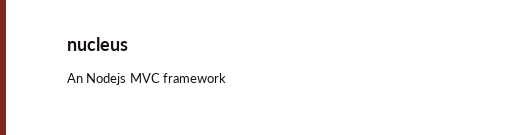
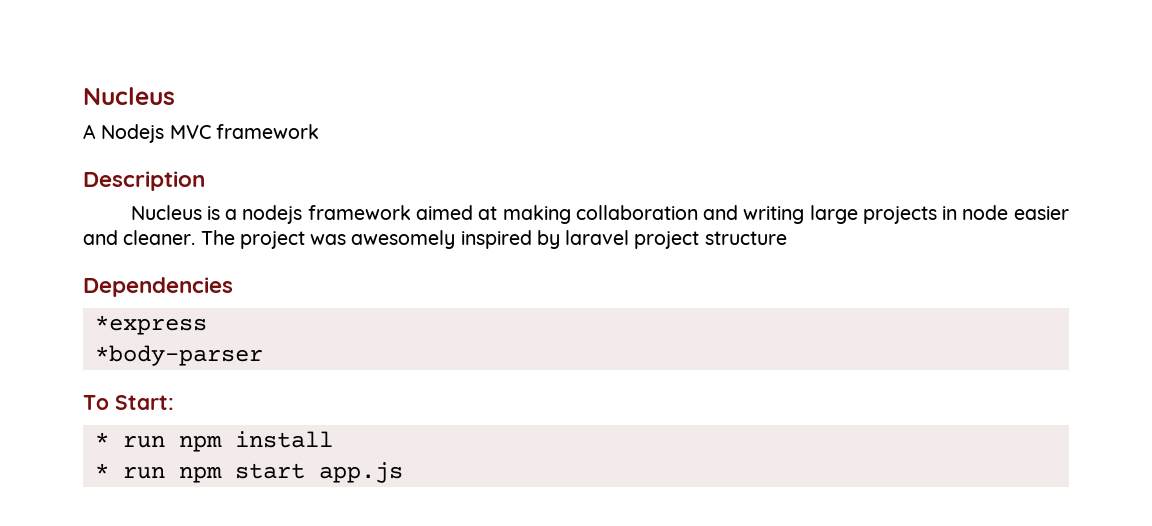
[67,37,128,51] [67,73,83,83] nucleus // An -> [83,87,175,105] [83,124,96,139] Nucleus // A
(227, 78) none -> [83,171,205,191] [130,205,1069,224] [83,230,787,249] [83,277,233,297] [94,315,207,335] [94,345,263,366] [83,395,174,410] [94,431,333,452] [94,462,403,483] // Description // Nucleus is a nodejs framework aimed at making collaboration and writing large projects in node easier and cleaner. The project was awesomely inspired by laravel project structure // Dependencies // *express // *body-parser // To Start: // * run npm install // * run npm start app.js

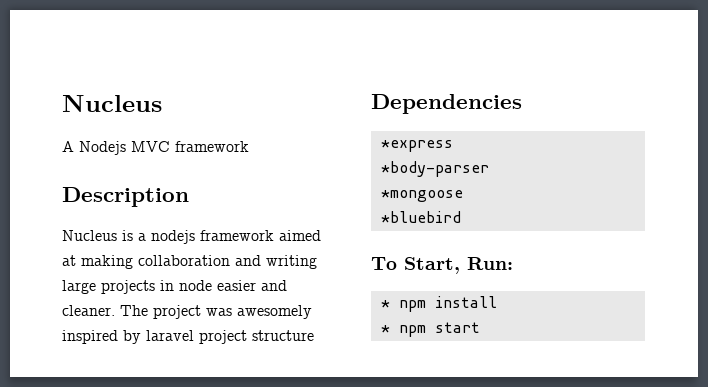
(263, 355) none -> [380,190,463,202] [380,211,461,223] // *mongoose // *bluebird
[115,395,174,410] [94,432,165,448] Start: // * run -> [404,257,513,274] [380,300,390,308] Start, Run: // *
[122,466,165,479] run -> (390, 329) none
[318,462,403,483] app.js -> (480, 327) none

